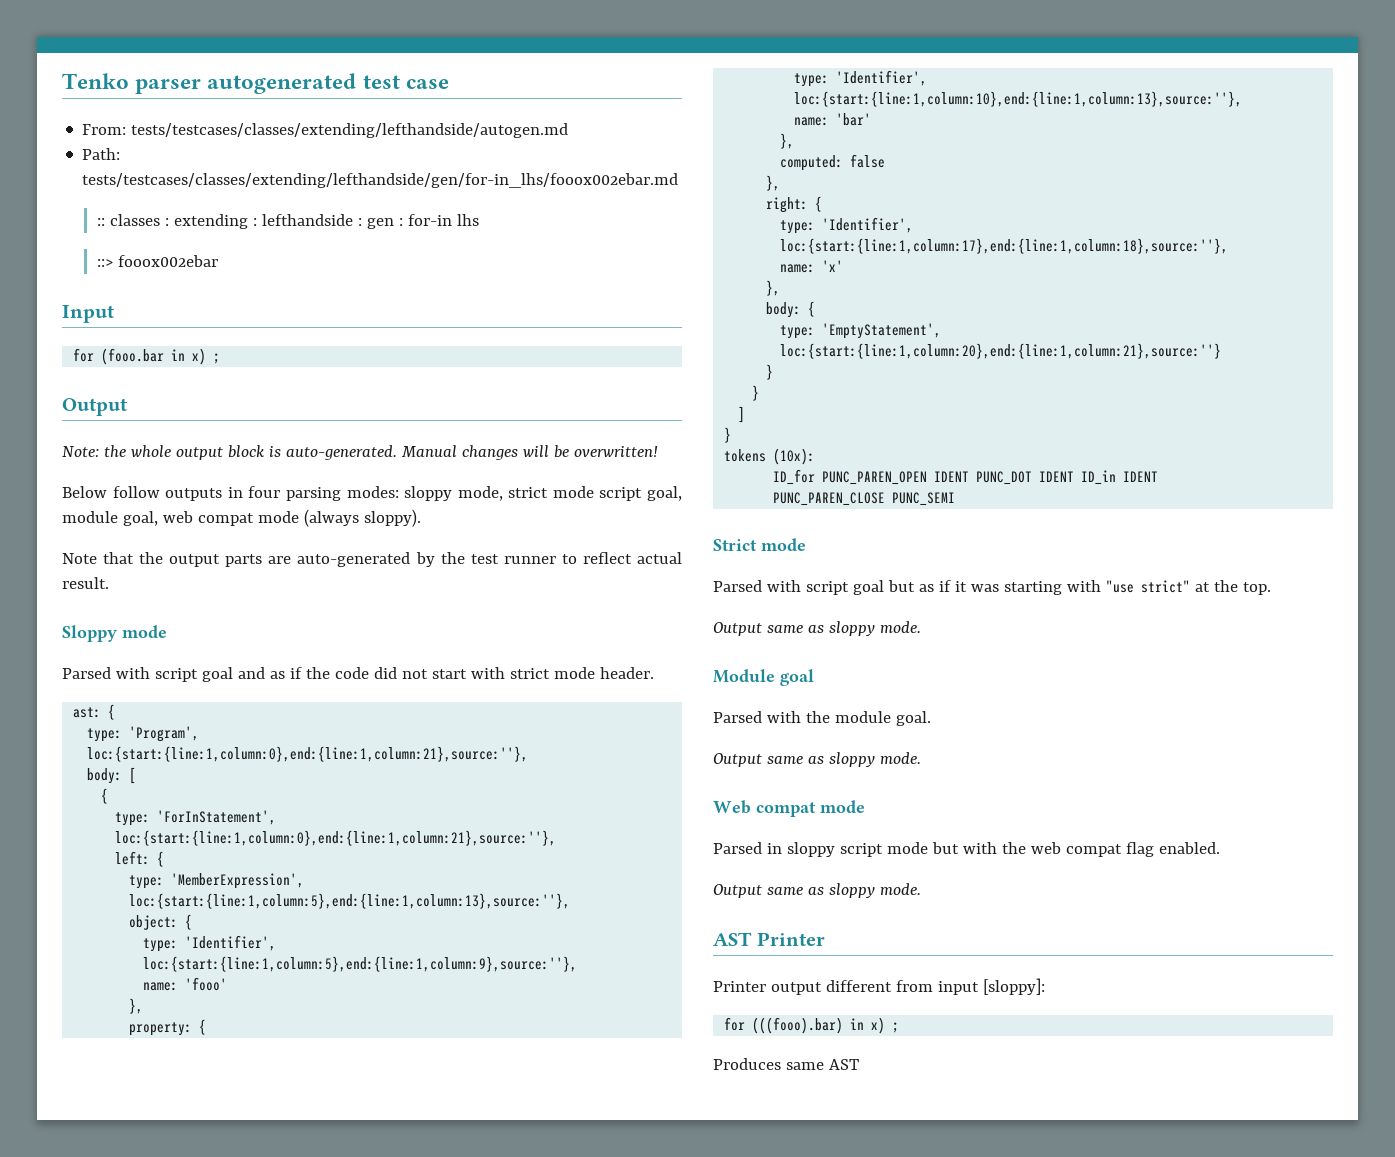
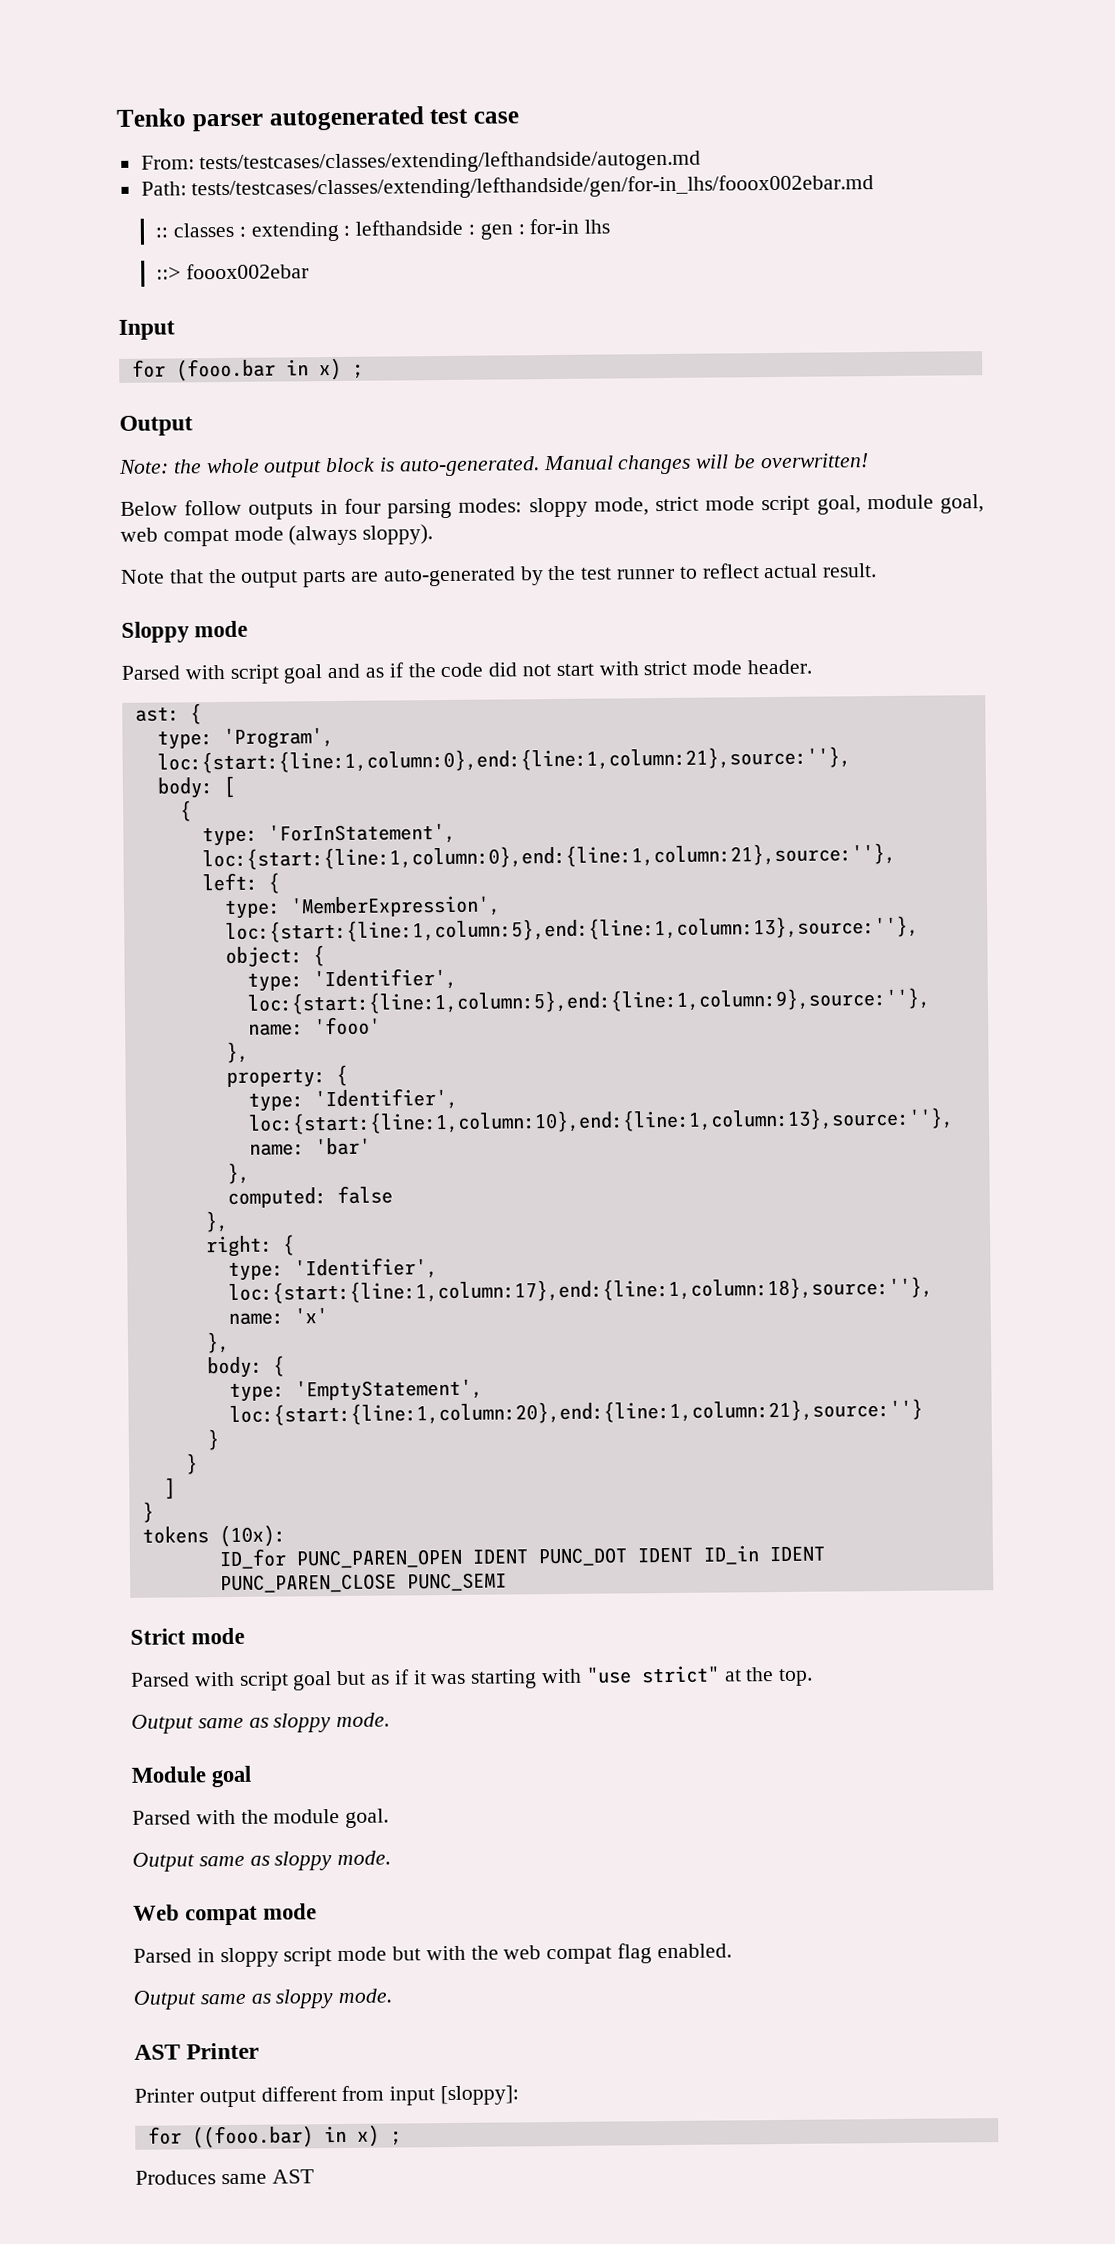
[752,1017,844,1034] (((fooo).bar) -> [191,2125,314,2149] ((fooo.bar)

